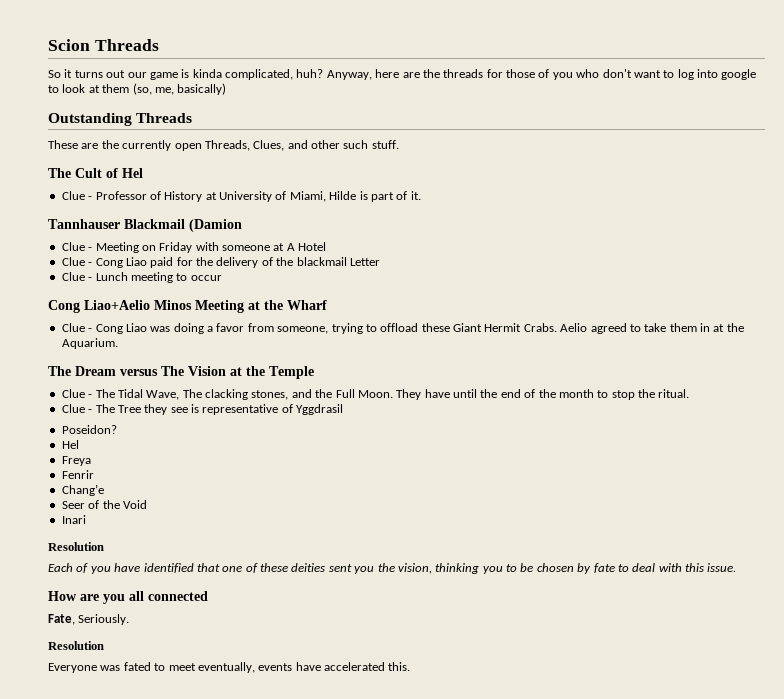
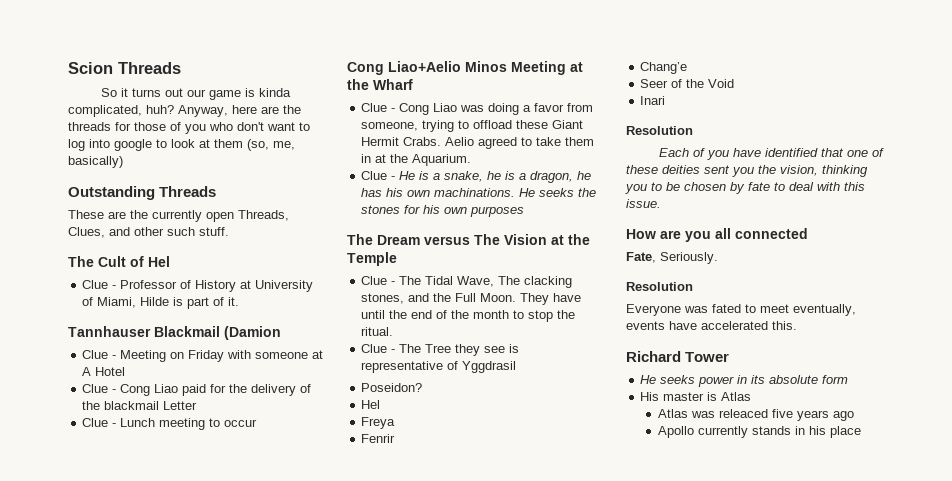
(118, 343) none -> [361,171,592,183] [361,188,597,197] [361,205,525,217] // Clue - He is a snake, he is a dragon, he has his own machinations. He seeks the stones for his own purposes
(411, 666) none -> [626,351,730,362] [640,375,849,387] [640,392,752,401] [657,409,854,421] [657,426,861,438] // Richard Tower // He seeks power in its absolute form // His master is Atlas // Atlas was releaced five years ago // Apollo currently stands in his place

